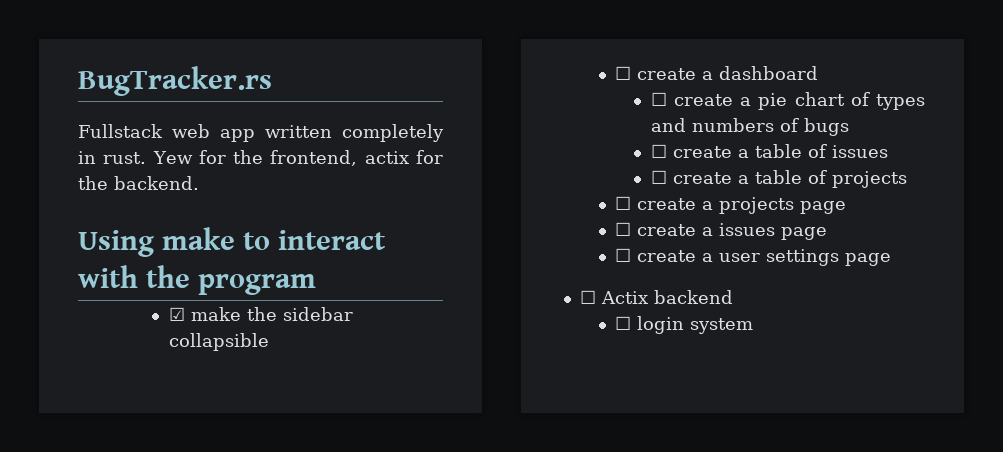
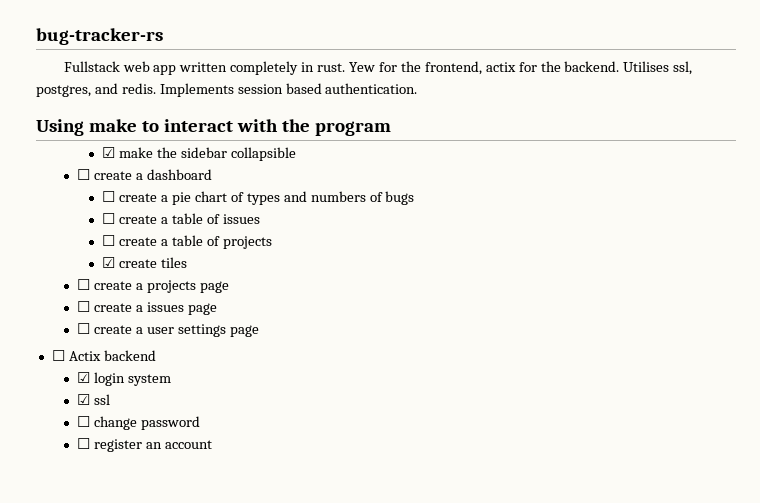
[78,66,272,96] BugTracker.rs -> [36,28,163,45] bug-tracker-rs
(199, 183) none -> [623,61,693,75] [36,83,418,97] Utilises ssl, postgres, and redis. Implements session based authentication.
(907, 179) none -> [102,257,188,268] // ☑ create tiles
[615,316,632,330] ☐ -> [77,372,91,383] ☑
(754, 326) none -> [77,394,111,405] [77,416,200,430] [77,438,212,452] // ☑ ssl // ☐ change password // ☐ register an account

